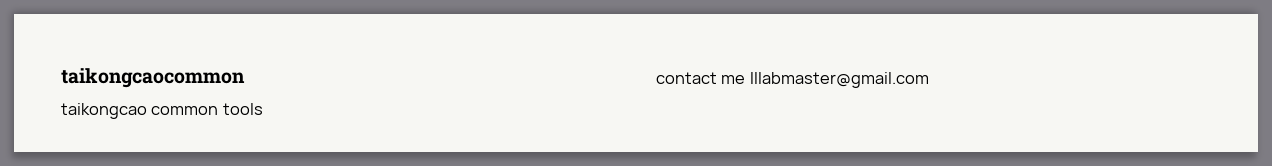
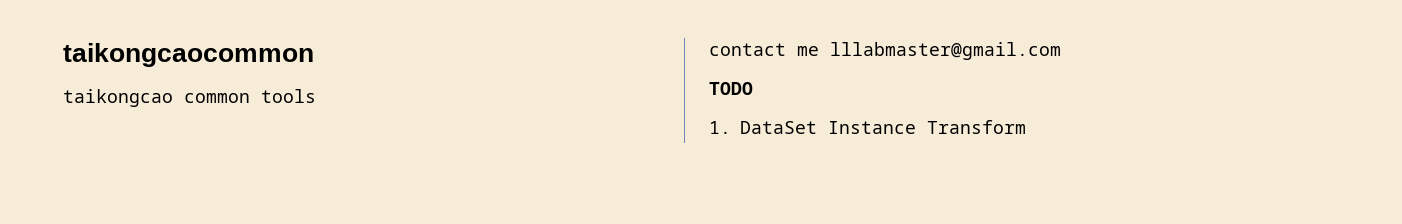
(929, 80) none -> [709,82,753,95] [709,120,1026,134] // TODO // 1. DataSet Instance Transform

